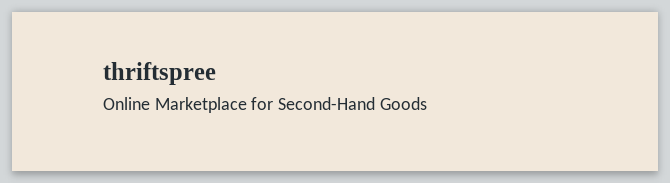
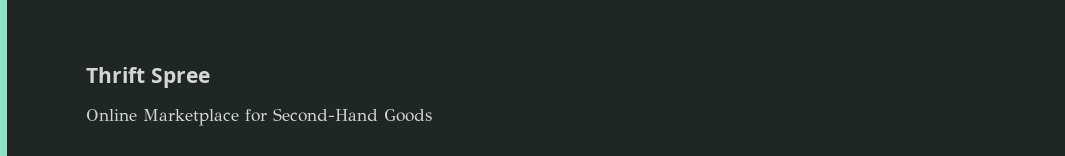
[103,62,216,85] thriftspree -> [86,67,210,88] Thrift Spree

